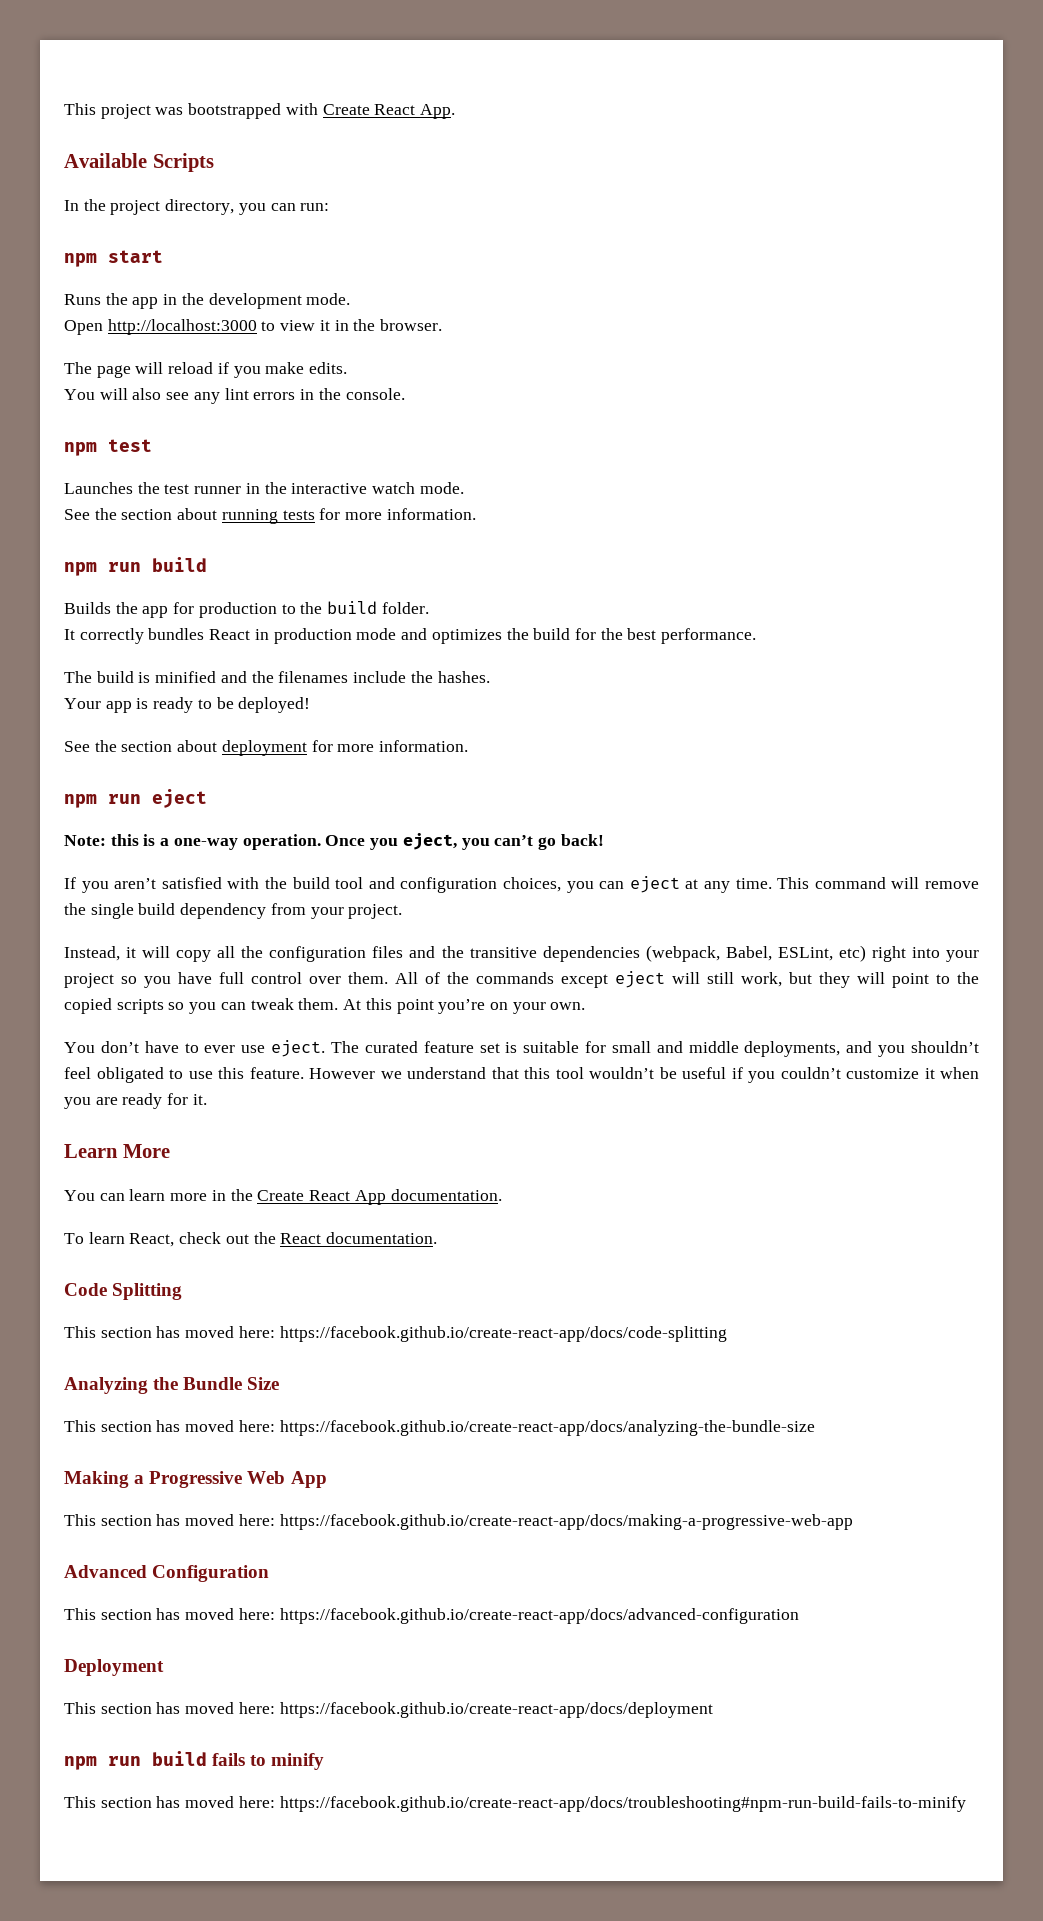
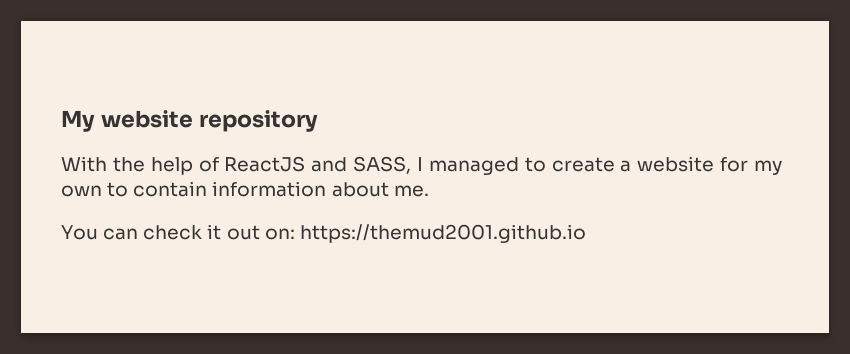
[64,103,456,119] [64,153,214,172] [64,199,330,215] [64,250,163,267] [64,293,351,309] [64,319,443,335] [64,362,348,378] [64,388,405,404] [64,439,152,456] [64,482,464,494] [64,508,476,524] [64,557,207,576] [64,601,429,618] [64,628,757,644] [64,671,490,683] [64,697,311,713] [64,740,469,756] [64,789,207,808] [64,833,604,850] [64,876,980,893] [64,903,403,919] [64,945,979,962] [64,971,979,988] [64,998,586,1014] [64,1040,980,1057] [64,1067,979,1083] [64,1093,207,1109] [64,1144,170,1158] [64,1189,502,1205] [64,1232,438,1247] [64,1283,183,1300] [64,1326,727,1342] [64,1377,280,1394] [64,1420,815,1436] [64,1471,327,1488] [64,1514,853,1530] [64,1565,270,1582] [64,1608,799,1624] [64,1659,164,1676] [64,1702,713,1718] [64,1751,325,1770] [64,1796,966,1812] This project was bootstrapped with Create React App. // Available Scripts // In the project directory, you can run: // npm start // Runs the app in the development mode. // Open http://localhost:3000 to view it in the browser. // The page will reload if you make edits. // You will also see any lint errors in the console. // npm test // Launches the test runner in the interactive watch mode. // See the section about running tests for more information. // npm run build // Builds the app for production to the build folder. // It correctly bundles React in production mode and optimizes the build for the best performance. // The build is minified and the filenames include the hashes. // Your app is ready to be deployed! // See the section about deployment for more information. // npm run eject // Note: this is a one-way operation. Once you eject, you can’t go back! // If you aren’t satisfied with the build tool and configuration choices, you can eject at any time. This command will remove the single build dependency from your project. // Instead, it will copy all the configuration files and the transitive dependencies (webpack, Babel, ESLint, etc) right into your project so you have full control over them. All of the commands except eject will still work, but they will point to the copied scripts so you can tweak them. At this point you’re on your own. // You don’t have to ever use eject. The curated feature set is suitable for small and middle deployments, and you shouldn’t feel obligated to use this feature. However we understand that this tool wouldn’t be useful if you couldn’t customize it when you are ready for it. // Learn More // You can learn more in the Create React App documentation. // To learn React, check out the React documentation. // Code Splitting // This section has moved here: https://facebook.github.io/create-react-app/docs/code-splitting // Analyzing the Bundle Size // This section has moved here: https://facebook.github.io/create-react-app/docs/analyzing-the-bundle-size // Making a Progressive Web App // This section has moved here: https://facebook.github.io/create-react-app/docs/making-a-progressive-web-app // Advanced Configuration // This section has moved here: https://facebook.github.io/create-react-app/docs/advanced-configuration // Deployment // This section has moved here: https://facebook.github.io/create-react-app/docs/deployment // npm run build fails to minify // This section has moved here: https://facebook.github.io/create-react-app/docs/troubleshooting#npm-run-build-fails-to-minify -> [61,110,318,132] [61,156,782,175] [61,181,429,197] [61,224,586,243] My website repository // With the help of ReactJS and SASS, I managed to create a website for my own to contain information about me. // You can check it out on: https://themud2001.github.io

